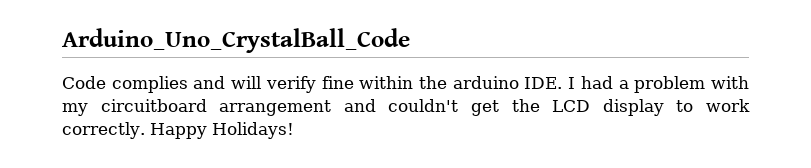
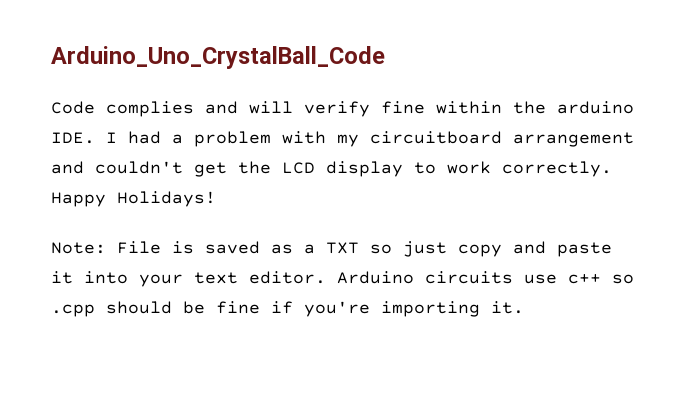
(294, 130) none -> [51,241,612,257] [51,271,634,287] [51,301,524,317] // Note: File is saved as a TXT so just copy and paste it into your text editor. Arduino circuits use c++ so .cpp should be fine if you're importing it.

